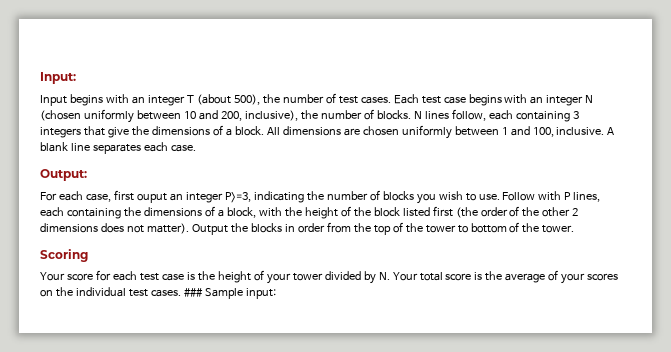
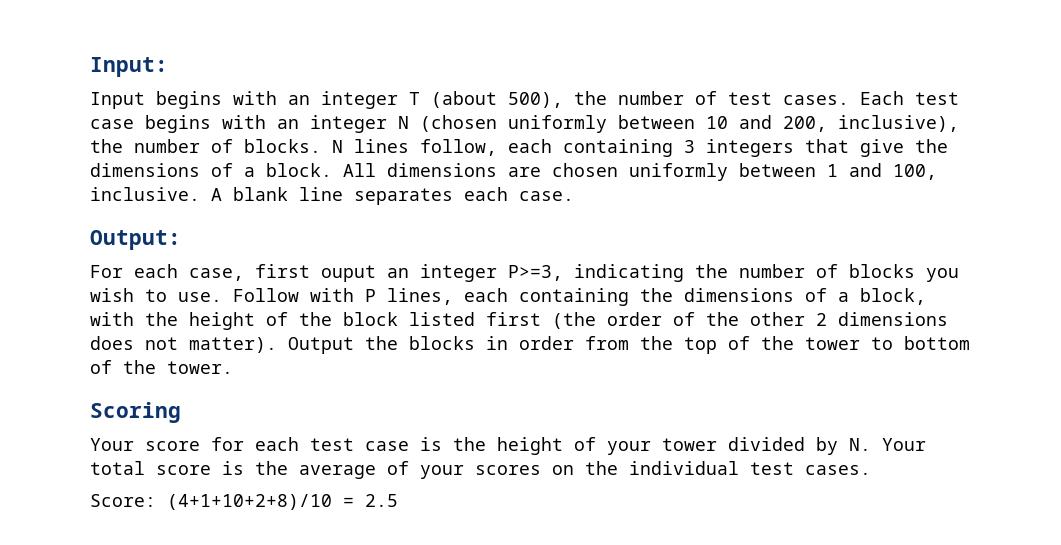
[183,288,276,299] ### Sample input: -> [90,494,398,510] // Score: (4+1+10+2+8)/10 = 2.5

